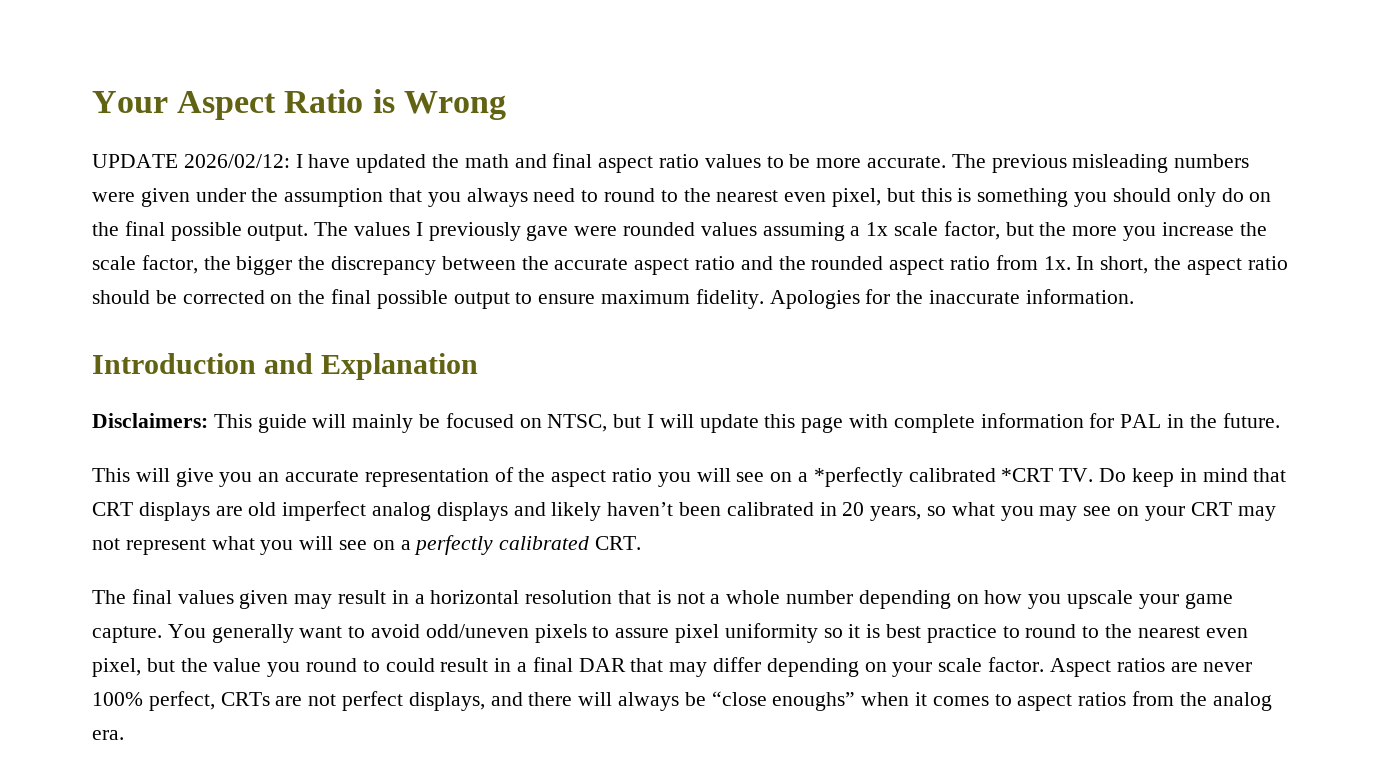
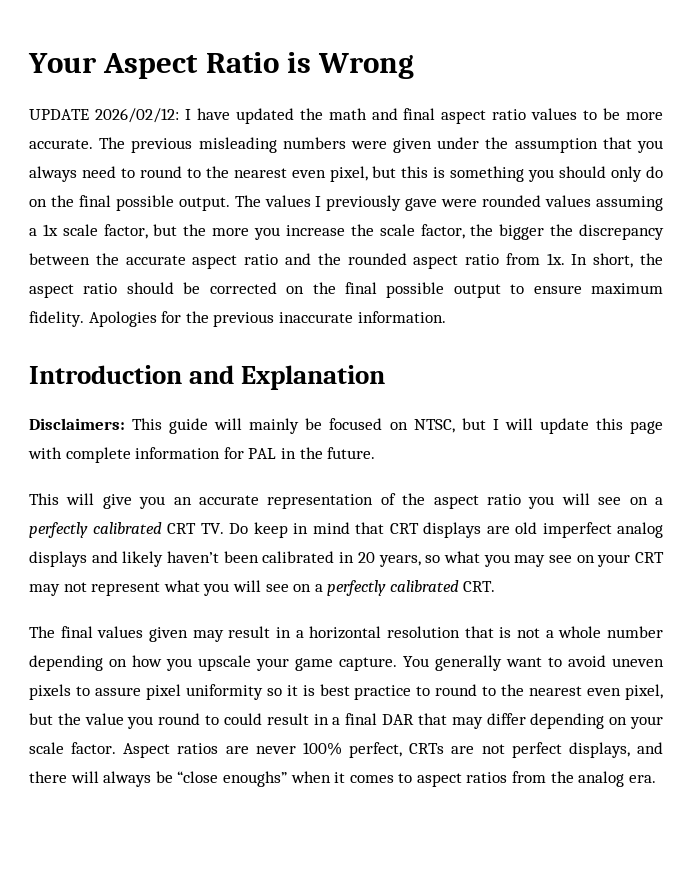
(924, 297) none -> [213,312,275,327] previous
[813,467,1054,487] *perfectly calibrated *CRT -> [29,522,196,538] perfectly calibrated CRT
[425,624,529,638] odd/uneven -> [612,658,664,667] uneven

